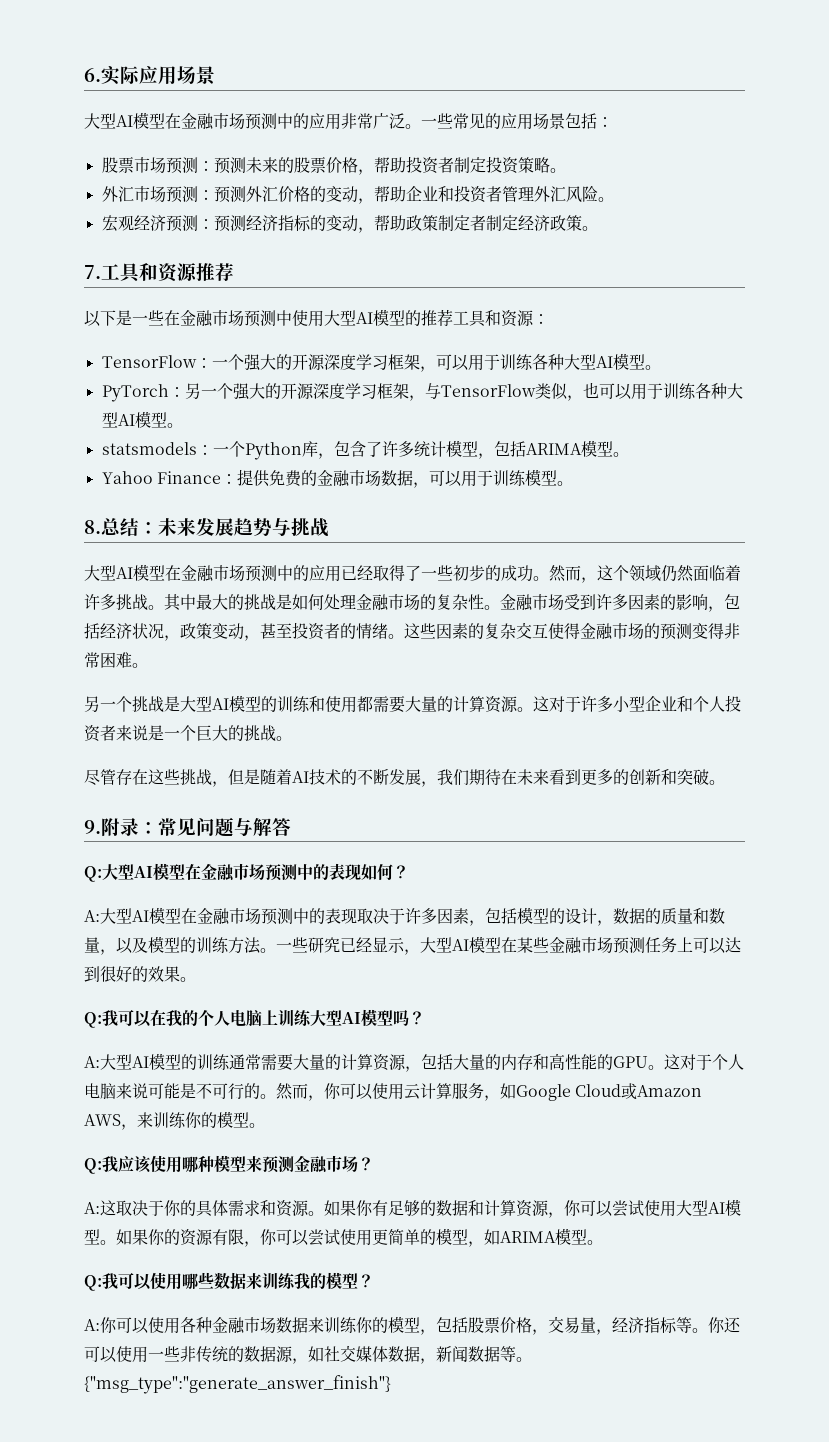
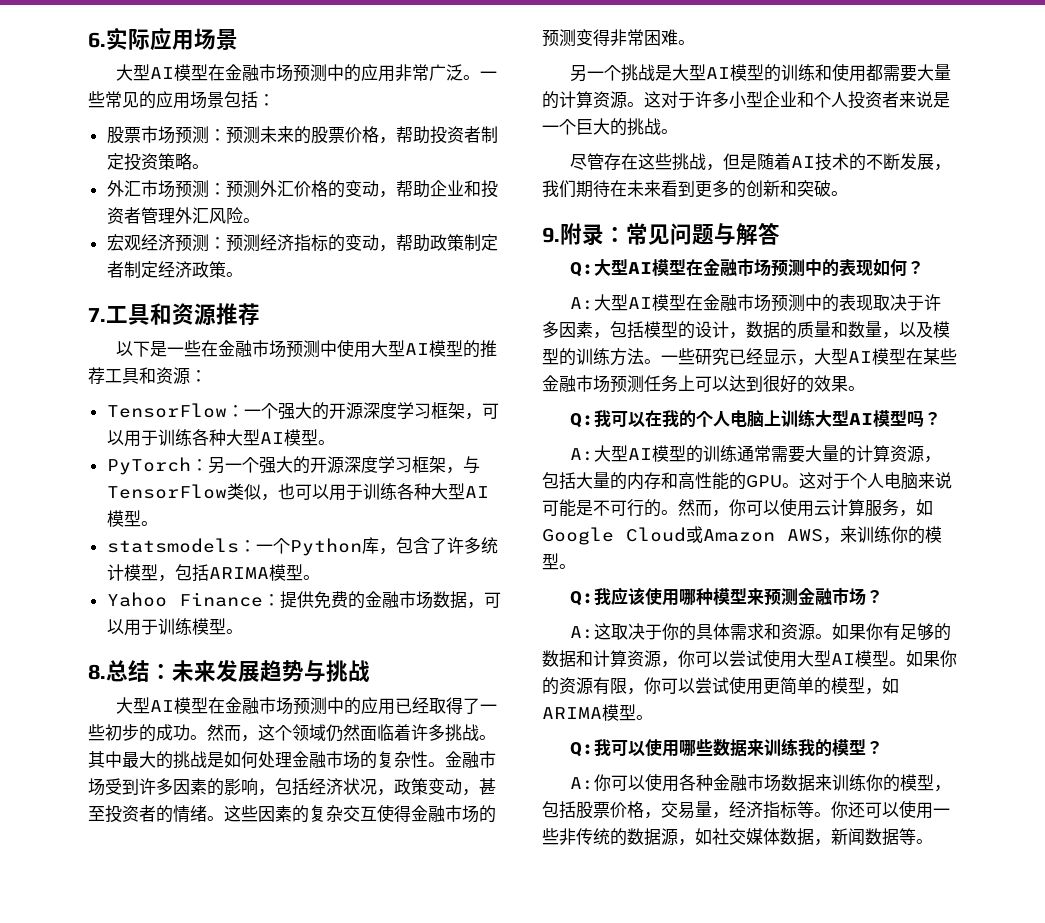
[84,1375,391,1394] {"msg_type":"generate_answer_finish"} -> (933, 841) none

